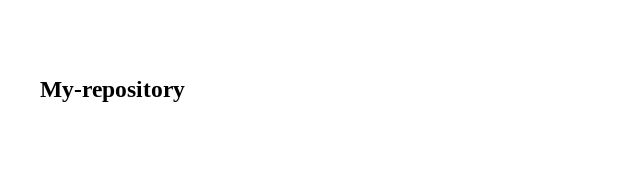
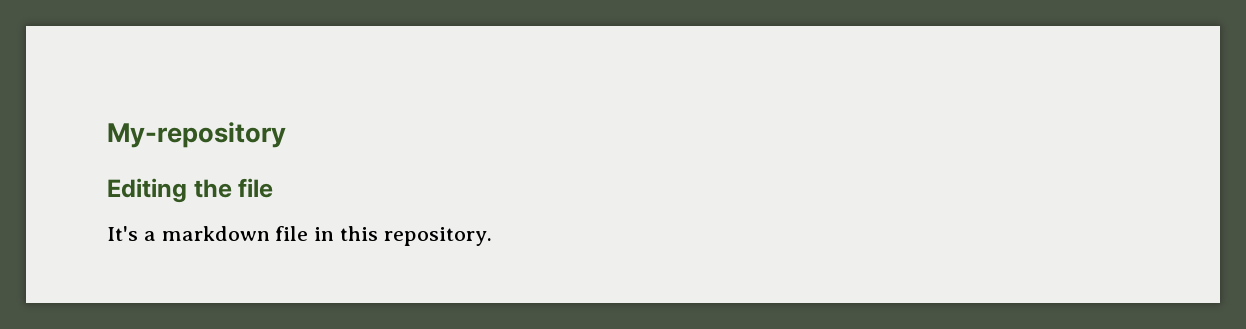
(185, 91) none -> [107,178,274,203] [107,226,492,246] // Editing the file // It's a markdown file in this repository.

